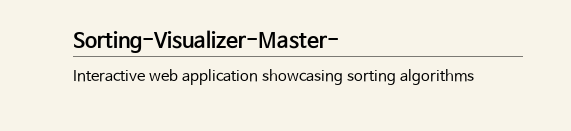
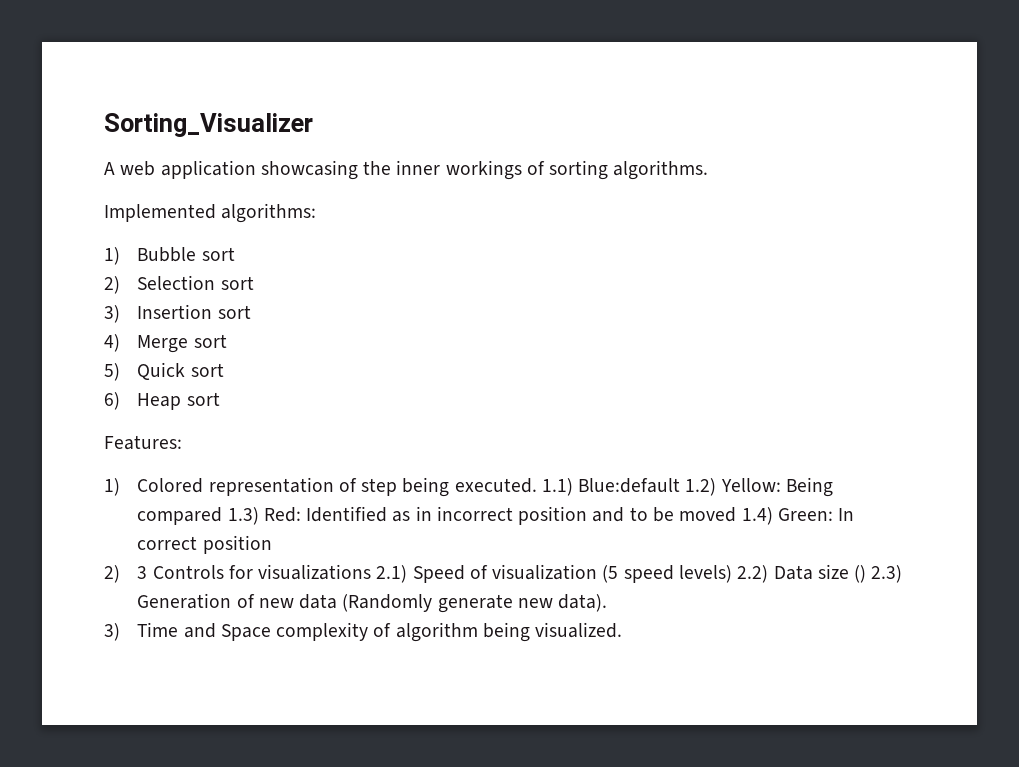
[73,30,339,53] [73,70,145,82] Sorting-Visualizer-Master- // Interactive -> [104,113,313,137] [104,162,115,175] Sorting_Visualizer // A
[346,69,474,85] sorting algorithms -> [363,160,709,180] [104,203,317,223] [104,247,235,265] [104,275,254,294] [104,304,251,323] [104,334,227,353] [104,362,224,381] [104,392,220,410] [104,435,182,450] [104,477,833,497] [137,506,855,525] [137,535,272,554] [104,564,903,583] [137,593,608,613] [104,622,623,642] the inner workings of sorting algorithms. // Implemented algorithms: // 1) Bubble sort // 2) Selection sort // 3) Insertion sort // 4) Merge sort // 5) Quick sort // 6) Heap sort // Features: // 1) Colored representation of step being executed. 1.1) Blue:default 1.2) Yellow: Being compared 1.3) Red: Identified as in incorrect position and to be moved 1.4) Green: In correct position // 2) 3 Controls for visualizations 2.1) Speed of visualization (5 speed levels) 2.2) Data size () 2.3) Generation of new data (Randomly generate new data). // 3) Time and Space complexity of algorithm being visualized.

